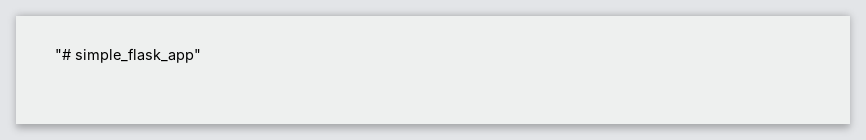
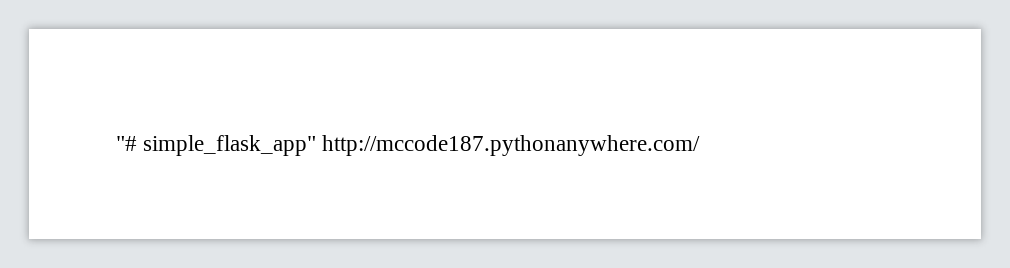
(201, 55) none -> [322,135,701,156] http://mccode187.pythonanywhere.com/

